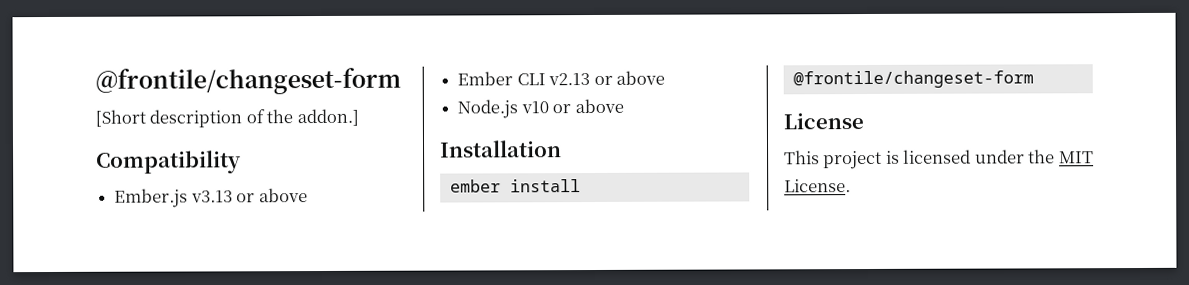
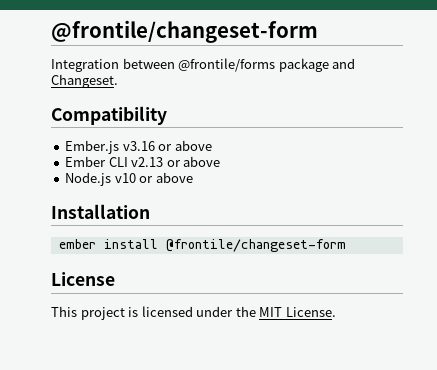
[95,67,401,95] [95,108,359,128] @frontile/changeset-form // [Short description of the addon.] -> [51,20,318,43] [51,58,356,72] [51,74,118,88] @frontile/changeset-form // Integration between @frontile/forms package and Changeset.
[190,190,233,203] v3.13 -> [122,141,155,151] v3.16

